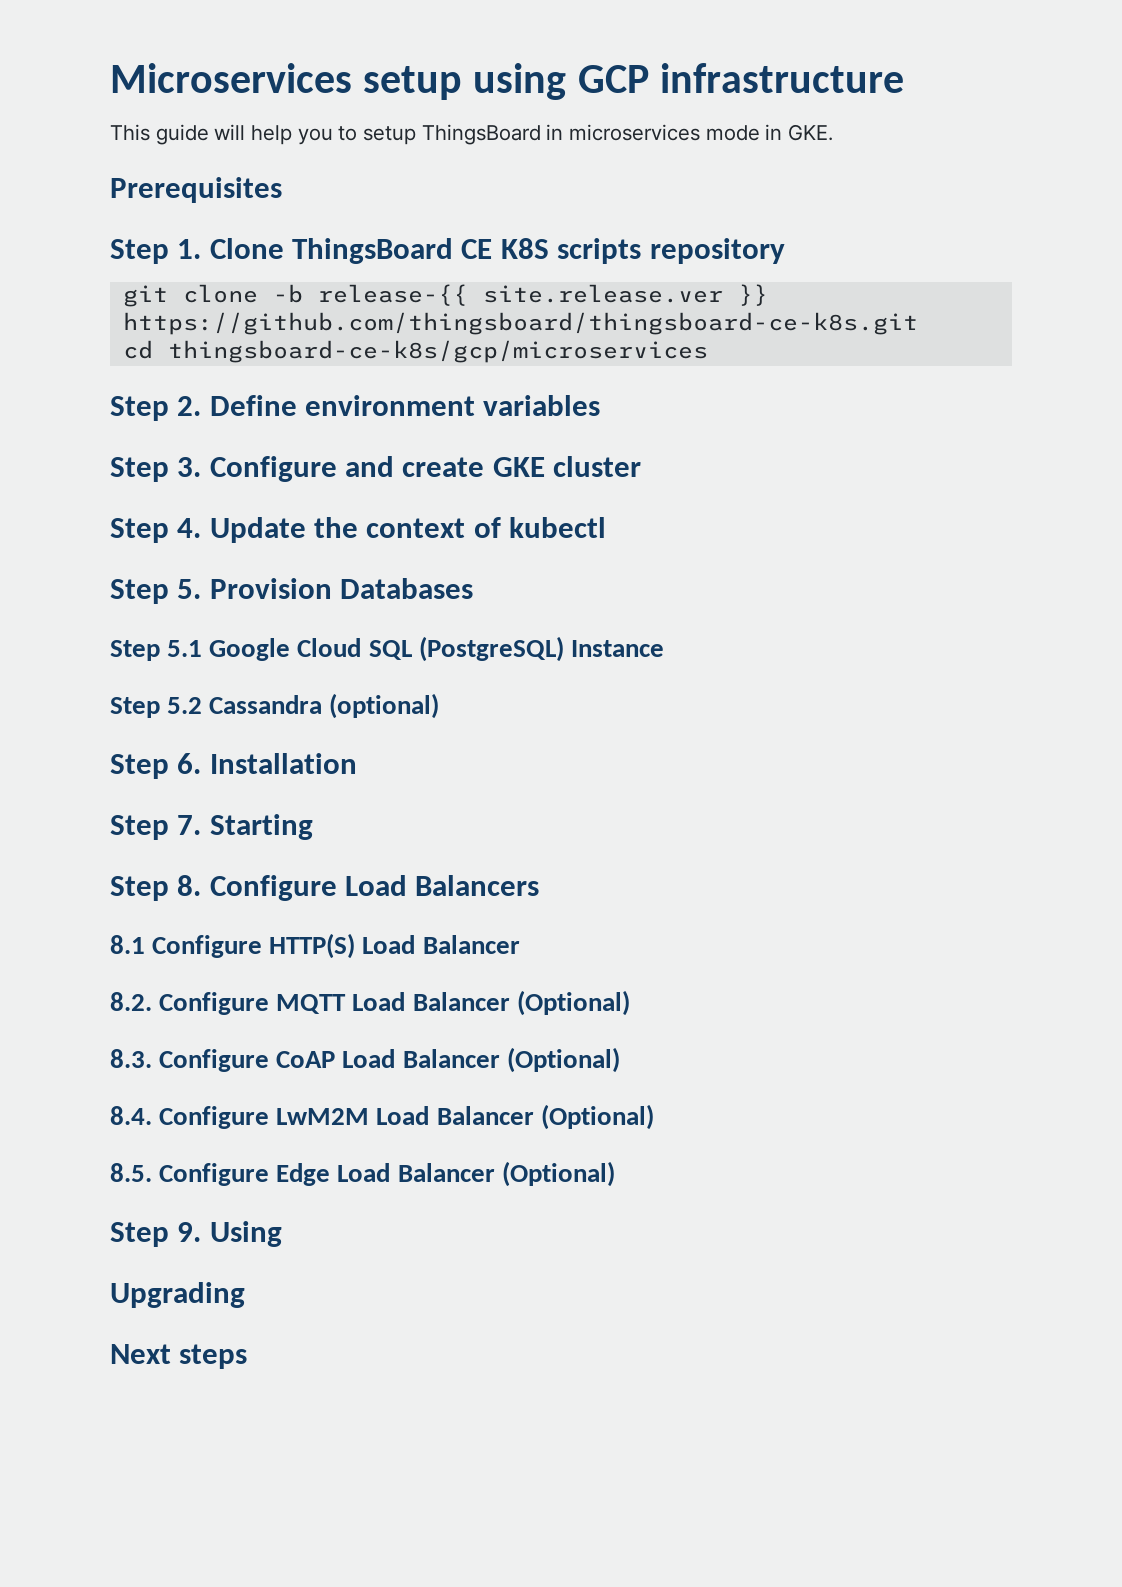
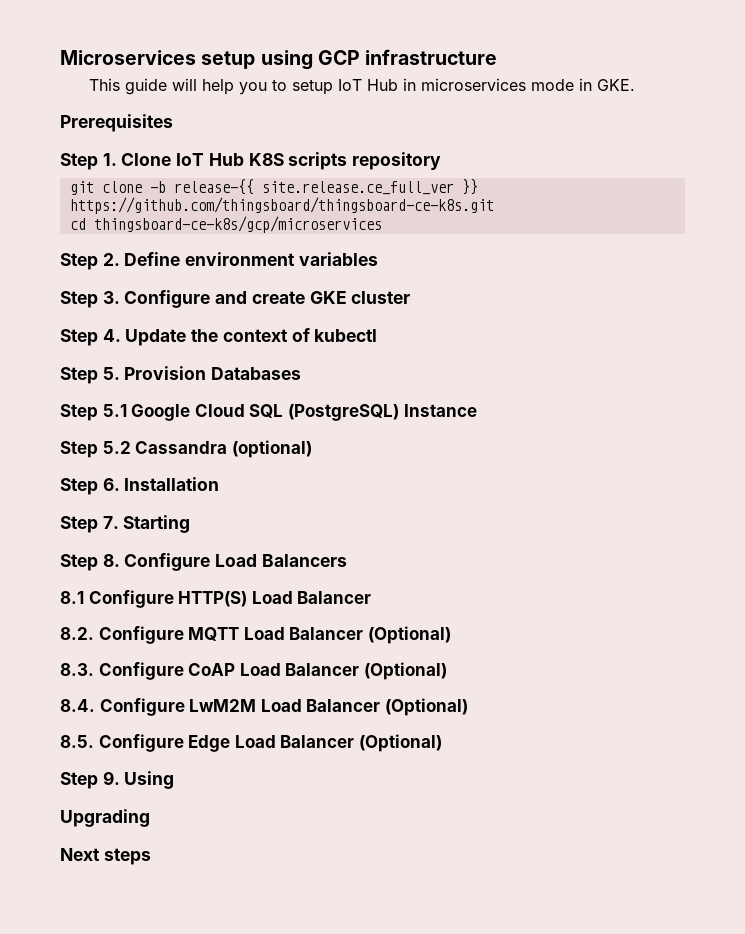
[421,124,541,145] ThingsBoard -> [338,79,399,91] IoT Hub
[292,238,493,264] ThingsBoard CE -> [176,153,244,166] IoT Hub
[482,284,723,303] site.release.ver -> [261,181,454,195] site.release.ce_full_ver

